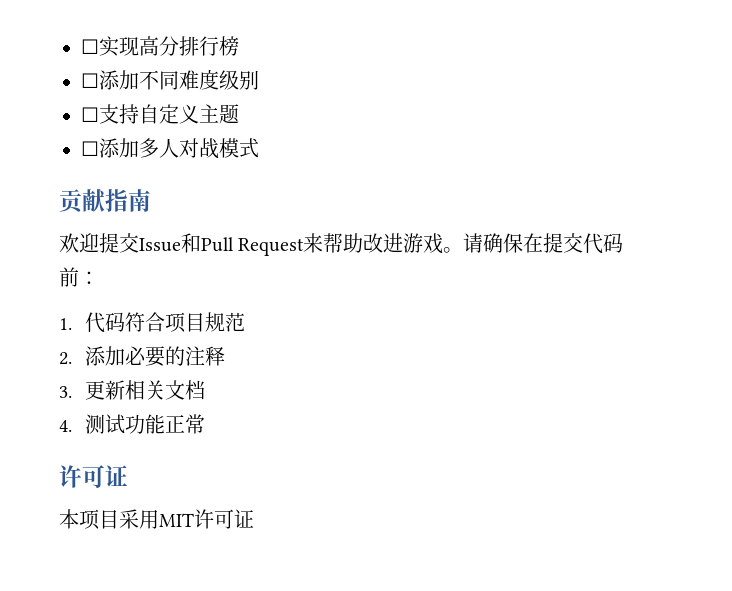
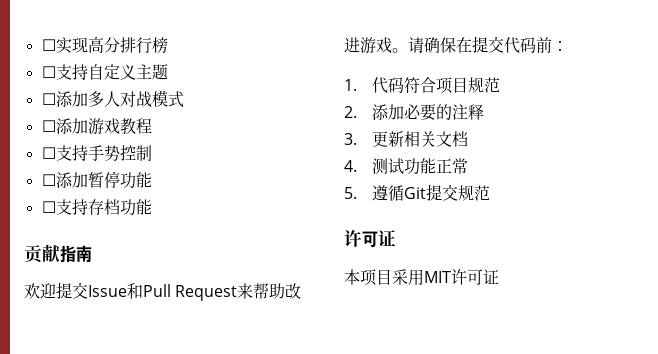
[81,69,259,90] // ☐添加不同难度级别 -> (168, 45) none
(259, 148) none -> [41,118,152,135] [41,145,152,161] [41,171,152,189] [41,199,152,216] // ☐添加游戏教程 // ☐支持手势控制 // ☐添加暂停功能 // ☐支持存档功能
(205, 424) none -> [344,184,490,201] // 5.遵循Git提交规范

